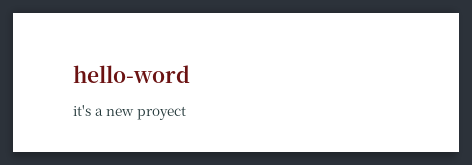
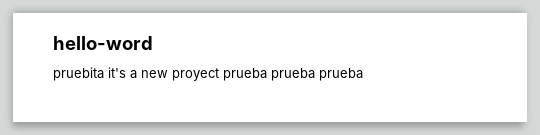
(190, 74) none -> [53,67,104,81] pruebita
(186, 113) none -> [223,68,363,81] prueba prueba prueba

